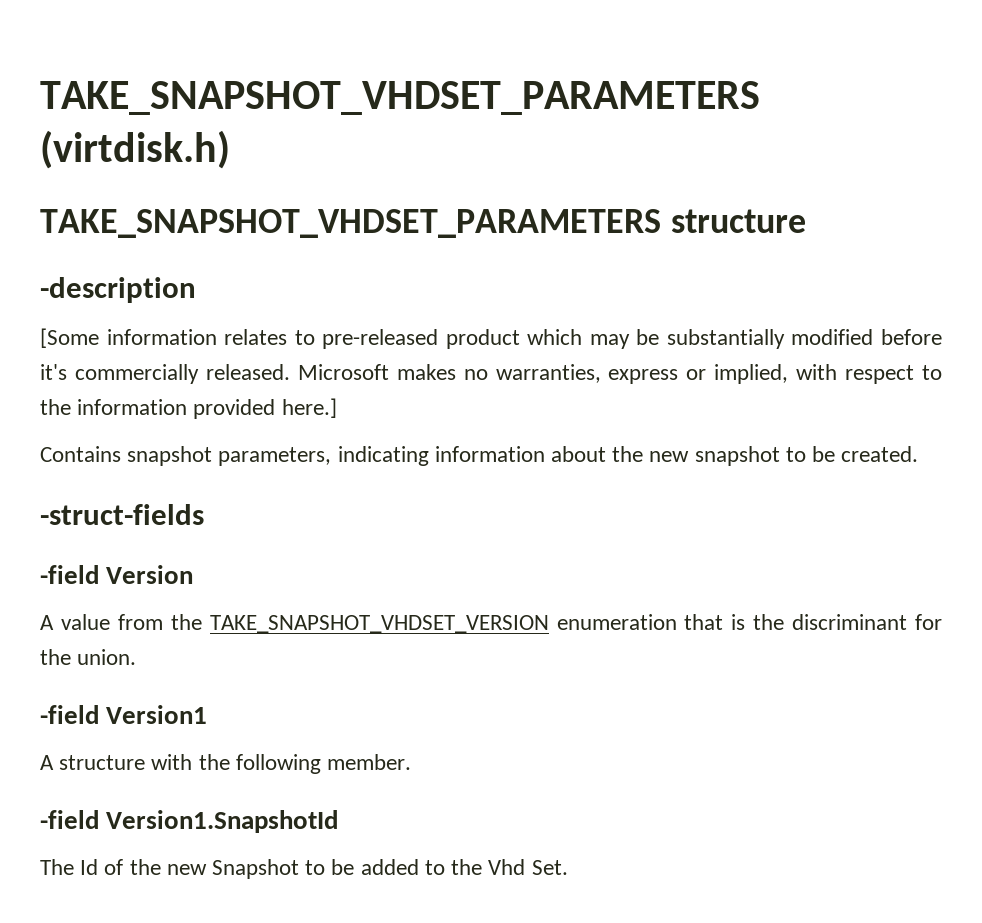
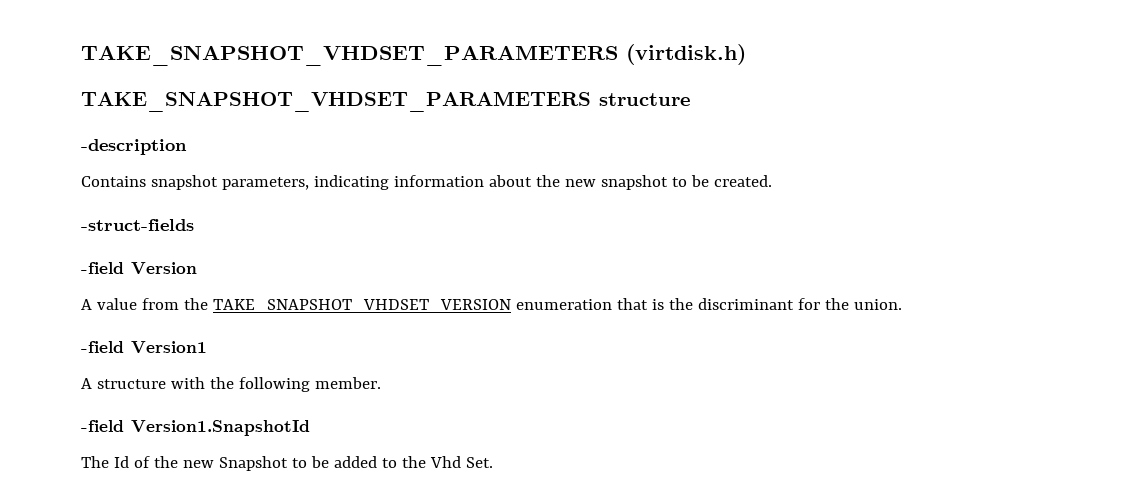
[40,328,942,349] [40,364,942,384] [40,398,337,419] // [Some information relates to pre-released product which may be substantially modified before it's commercially released. Microsoft makes no warranties, express or implied, with respect to the information provided here.] -> (187, 147) none

